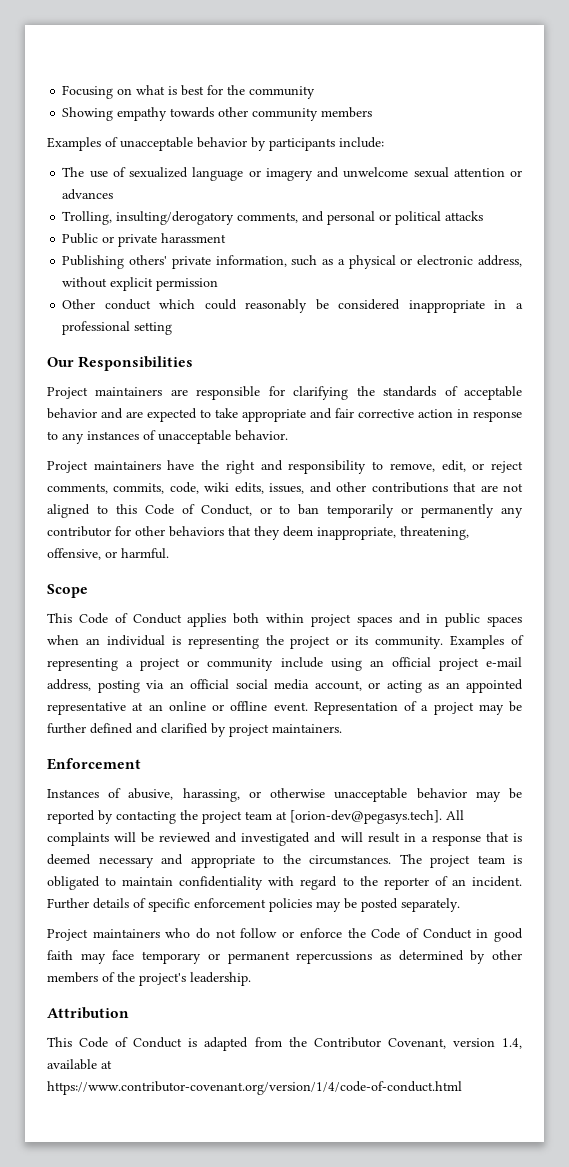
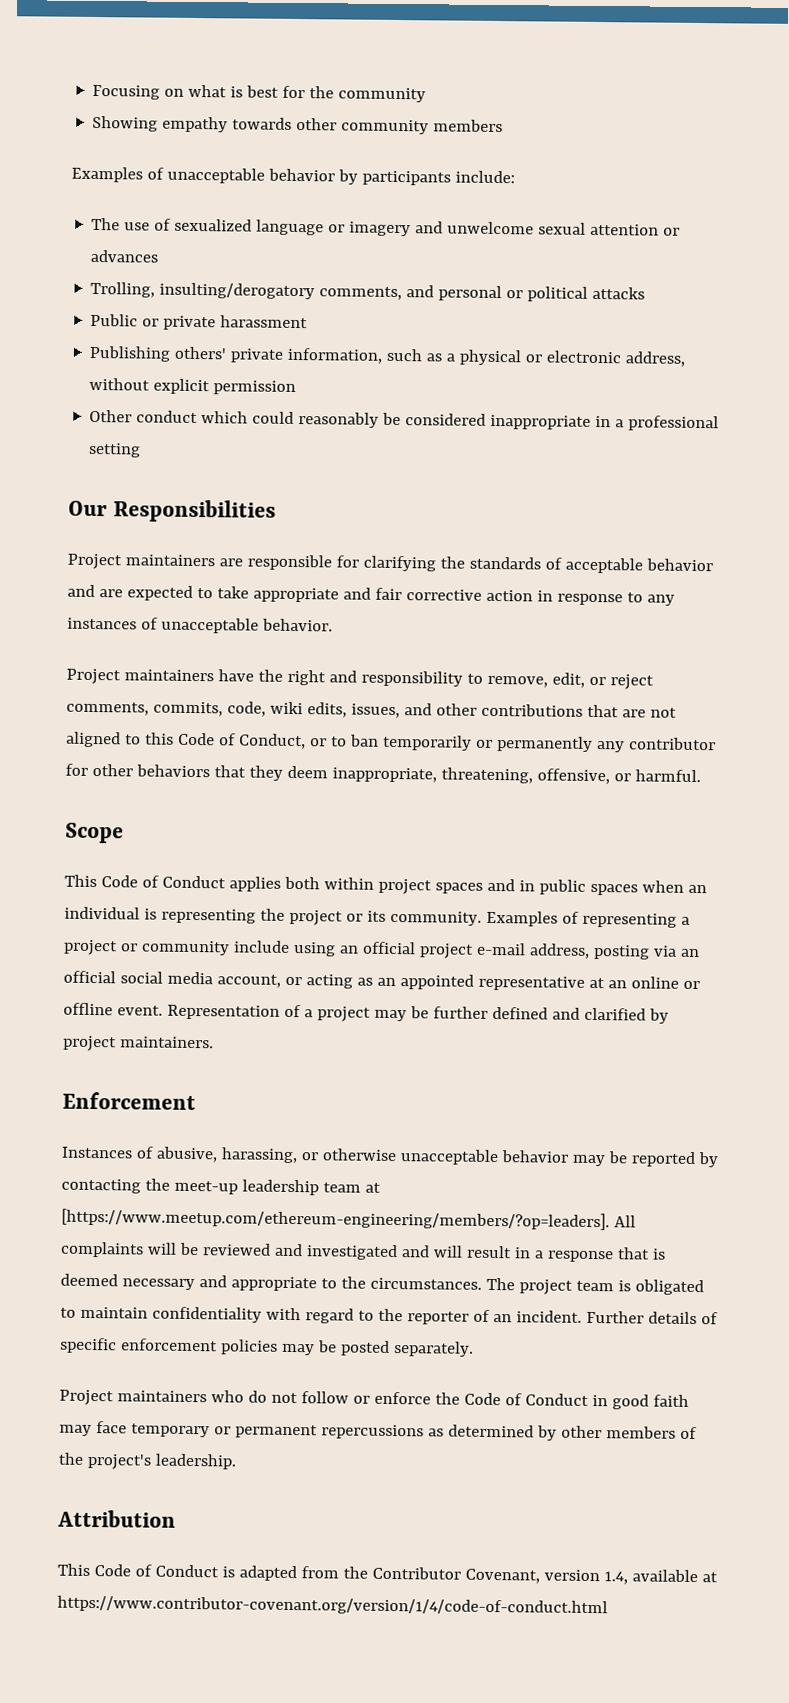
[202,811,242,824] project -> [173,1179,319,1196] meet-up leadership
[290,810,442,824] [orion-dev@pegasys.tech]. -> [61,1207,610,1231] [https://www.meetup.com/ethereum-engineering/members/?op=leaders].

